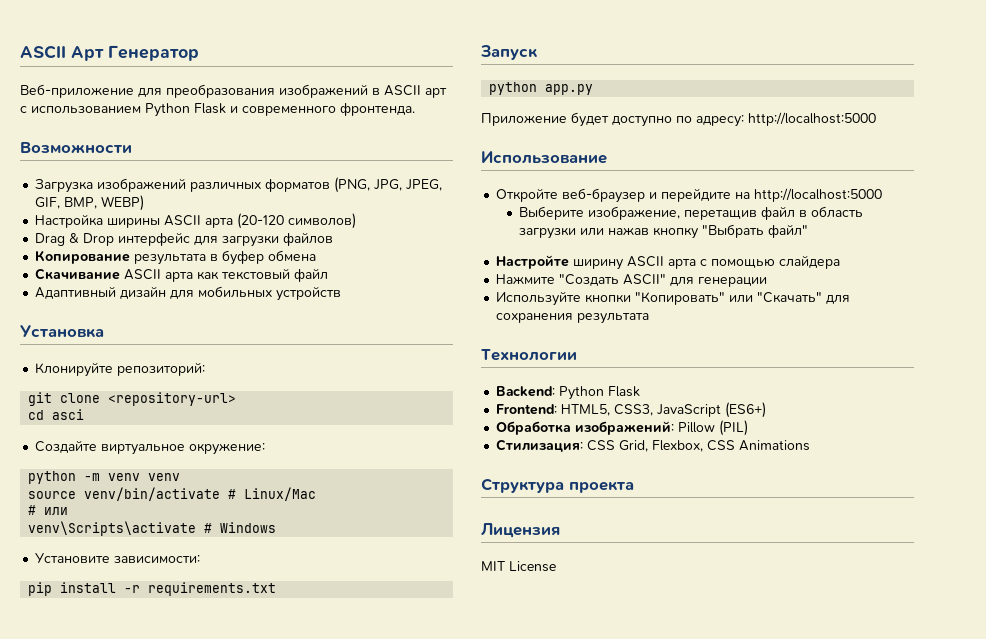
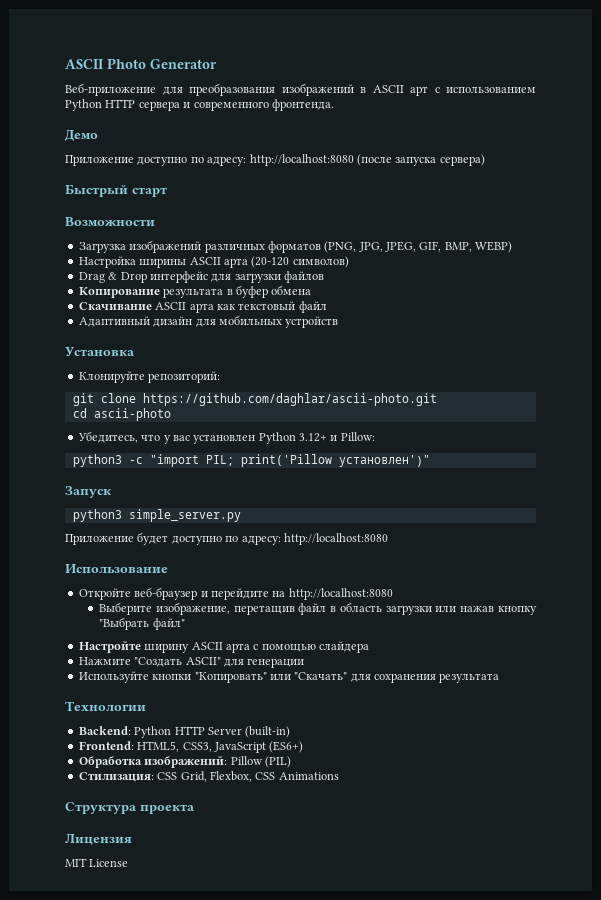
[20,45,199,61] ASCII Арт Генератор -> [65,58,217,69] ASCII Photo Generator
[194,103,226,114] Flask -> [105,99,180,111] HTTP сервера
(415, 109) none -> [65,130,98,142] [65,154,485,166] [65,184,167,197] // Демо // Приложение доступно по адресу: http://localhost:8080 (после запуска сервера) // Быстрый старт
[108,392,237,406] <repository-url> -> [142,393,437,406] https://github.com/daghlar/ascii-photo.git
[52,409,85,420] [35,440,266,455] [28,471,181,484] [28,487,317,501] [28,505,69,515] [28,521,277,536] [35,552,201,563] [28,582,277,596] asci // Создайте виртуальное окружение: // python -m venv venv // source venv/bin/activate # Linux/Mac // # или // venv\Scripts\activate # Windows // Установите зависимости: // pip install -r requirements.txt -> [93,408,171,421] [77,431,375,444] [72,454,430,467] ascii-photo // Убедитесь, что у вас установлен Python 3.12+ и Pillow: // python3 -c "import PIL; print('Pillow установлен')"
[489,82,594,95] python app.py -> [72,509,241,522] python3 simple_server.py
[748,112,876,126] http://localhost:5000 -> [283,533,388,545] http://localhost:8080
[754,188,883,202] http://localhost:5000 -> [288,588,393,600] http://localhost:8080
[608,386,641,397] Flask -> [174,726,291,738] HTTP Server (built-in)

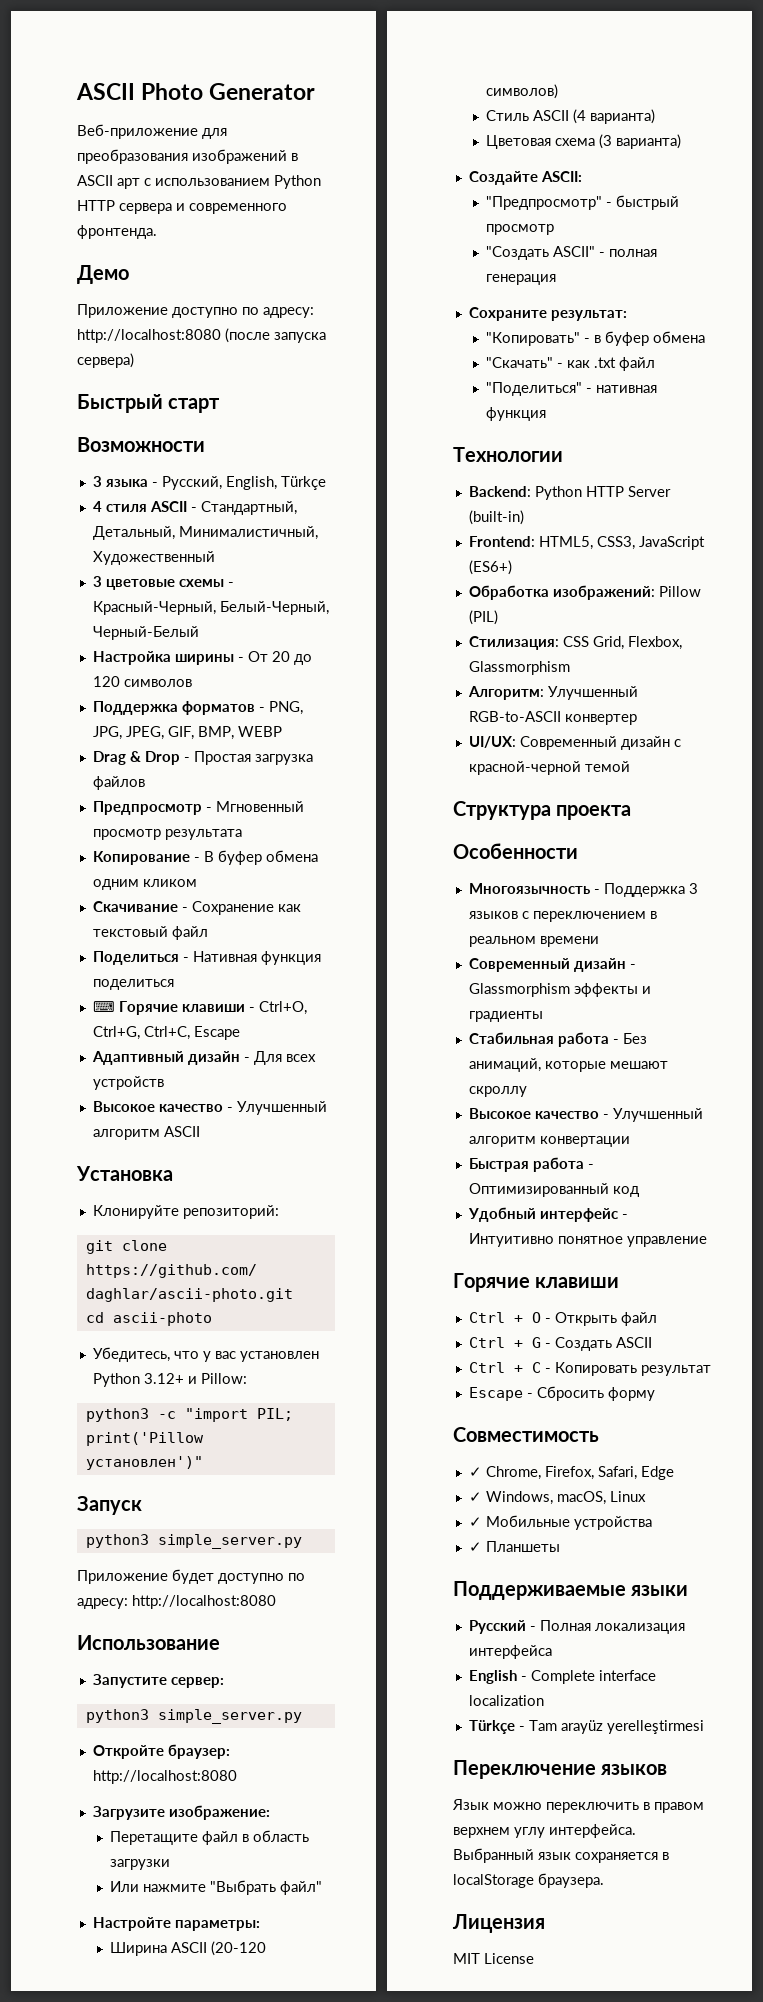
[78,240,513,253] [78,256,349,268] [78,271,324,283] Загрузка изображений различных форматов (PNG, JPG, JPEG, GIF, BMP, WEBP) // Настройка ширины ASCII арта (20-120 символов) // Drag & Drop интерфейс для загрузки файлов -> [92,476,326,490] [92,501,297,515] [92,526,318,540] [92,551,215,565] [92,576,234,590] [92,601,329,615] [92,626,199,640] [92,651,312,665] [92,676,192,687] [92,701,303,715] [92,726,282,740] [92,751,313,765] [92,776,145,790] [92,801,304,815] [92,829,242,840] 3 языка - Русский, English, Türkçe // 4 стиля ASCII - Стандартный, Детальный, Минималистичный, Художественный // 3 цветовые схемы - Красный-Черный, Белый-Черный, Черный-Белый // Настройка ширины - От 20 до 120 символов // Поддержка форматов - PNG, JPG, JPEG, GIF, BMP, WEBP // Drag & Drop - Простая загрузка файлов // Предпросмотр - Мгновенный просмотр результата
[163,285,312,298] результата в буфер обмена -> [193,850,318,865] [92,879,197,890] - В буфер обмена одним кликом
[155,302,214,313] ASCII арта -> [181,901,274,915] - Сохранение
[78,315,339,328] Адаптивный дизайн для мобильных устройств -> [92,951,321,965] [92,979,174,990] [92,1001,307,1015] [92,1026,240,1040] [91,1051,316,1065] [92,1076,164,1090] [92,1101,327,1115] [92,1126,200,1140] Поделиться - Нативная функция поделиться // ⌨ Горячие клавиши - Ctrl+O, Ctrl+G, Ctrl+C, Escape // Адаптивный дизайн - Для всех устройств // Высокое качество - Улучшенный алгоритм ASCII
[78,587,393,600] [99,602,295,615] Откройте веб-браузер и перейдите на http://localhost:8080 // Выберите изображение, перетащив -> [92,1674,224,1688] [85,1709,302,1724] [92,1744,230,1759] [92,1770,237,1784] [92,1805,270,1820] [109,1831,198,1845] Запустите сервер: // python3 simple_server.py // Откройте браузер: http://localhost:8080 // Загрузите изображение: // Перетащите
[435,606,538,615] или нажав кнопку -> [109,1881,206,1892] // Или нажмите
[144,641,369,653] [78,657,305,668] [78,671,500,683] ширину ASCII арта с помощью слайдера // Нажмите "Создать ASCII" для генерации // Используйте кнопки "Копировать" или "Скачать" для сохранения результата -> [174,1920,260,1931] [109,1941,266,1956] [485,84,558,99] [485,109,655,124] [485,134,681,149] [468,171,582,185] [485,195,679,210] [485,224,554,235] [485,246,657,260] [485,274,556,285] [468,307,627,321] [485,331,705,346] [485,357,655,371] [485,382,657,396] [485,407,546,421] параметры: // Ширина ASCII (20-120 символов) // Стиль ASCII (4 варианта) // Цветовая схема (3 варианта) // Создайте ASCII: // "Предпросмотр" - быстрый просмотр // "Создать ASCII" - полная генерация // Сохраните результат: // "Копировать" - в буфер обмена // "Скачать" - как .txt файл // "Поделиться" - нативная функция
[255,772,339,780] [65,802,195,814] CSS Animations // Структура проекта -> [468,661,570,675] [467,686,638,700] [468,711,637,725] [468,736,681,750] [468,761,630,775] [453,801,632,820] [453,843,578,859] [468,883,698,897] [468,911,657,922] [468,936,599,947] [468,958,636,972] [468,983,651,997] [468,1011,543,1022] [468,1032,647,1047] [468,1058,668,1072] [468,1086,527,1097] [468,1108,703,1122] [468,1136,630,1147] [468,1157,594,1172] [468,1183,639,1197] [467,1207,628,1222] [468,1233,707,1247] [453,1273,620,1292] [468,1312,657,1326] [468,1337,652,1351] [468,1362,711,1376] [468,1386,655,1401] [453,1427,599,1442] [468,1466,674,1480] [468,1491,646,1505] [468,1515,652,1530] [468,1541,560,1552] [453,1581,689,1600] [468,1620,685,1634] [468,1645,552,1659] [468,1670,656,1684] [468,1695,544,1706] [468,1720,704,1734] [453,1760,668,1779] [452,1799,704,1813] [453,1824,636,1838] [453,1848,669,1863] [453,1873,604,1888] Glassmorphism // Алгоритм: Улучшенный RGB-to-ASCII конвертер // UI/UX: Современный дизайн с красной-черной темой // Структура проекта // Особенности // Многоязычность - Поддержка 3 языков с переключением в реальном времени // Современный дизайн - Glassmorphism эффекты и градиенты // Стабильная работа - Без анимаций, которые мешают скроллу // Высокое качество - Улучшенный алгоритм конвертации // Быстрая работа - Оптимизированный код // Удобный интерфейс - Интуитивно понятное управление // Горячие клавиши // Ctrl + O - Открыть файл // Ctrl + G - Создать ASCII // Ctrl + C - Копировать результат // Escape - Сбросить форму // Совместимость // ✓ Chrome, Firefox, Safari, Edge // ✓ Windows, macOS, Linux // ✓ Мобильные устройства // ✓ Планшеты // Поддерживаемые языки // Русский - Полная локализация интерфейса // English - Complete interface localization // Türkçe - Tam arayüz yerelleştirmesi // Переключение языков // Язык можно переключить в правом верхнем углу интерфейса. Выбранный язык сохраняется в localStorage браузера.

